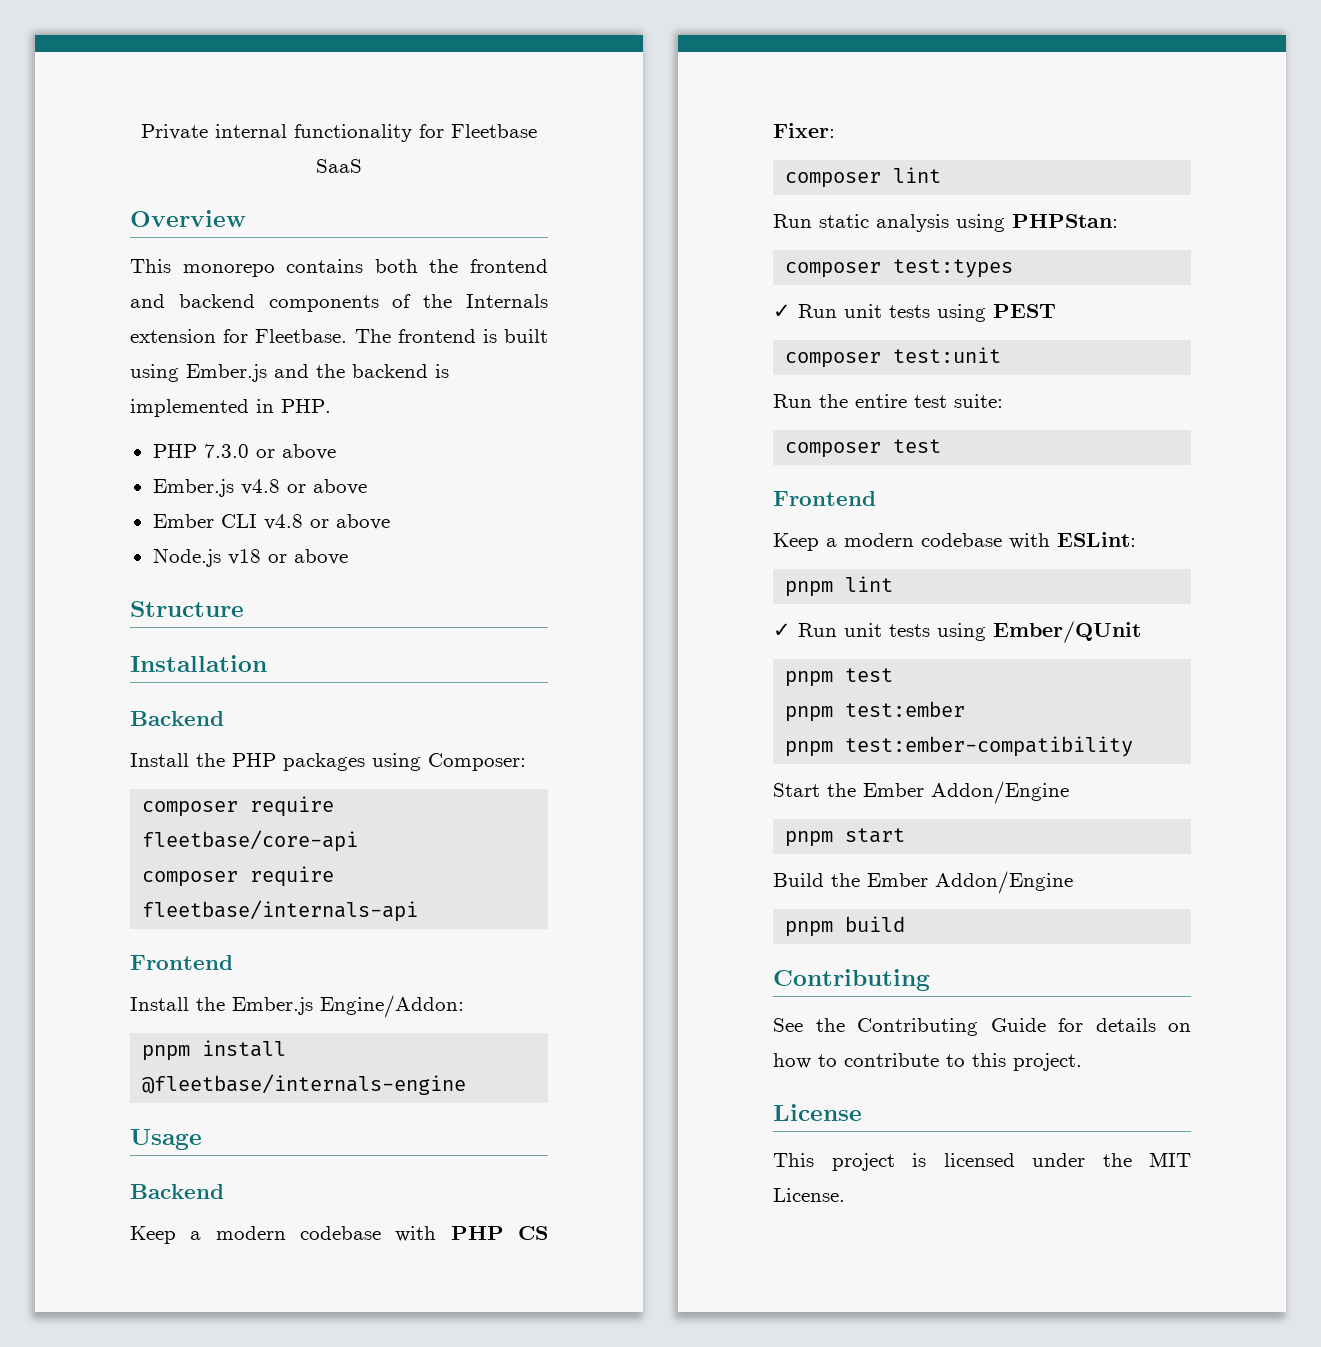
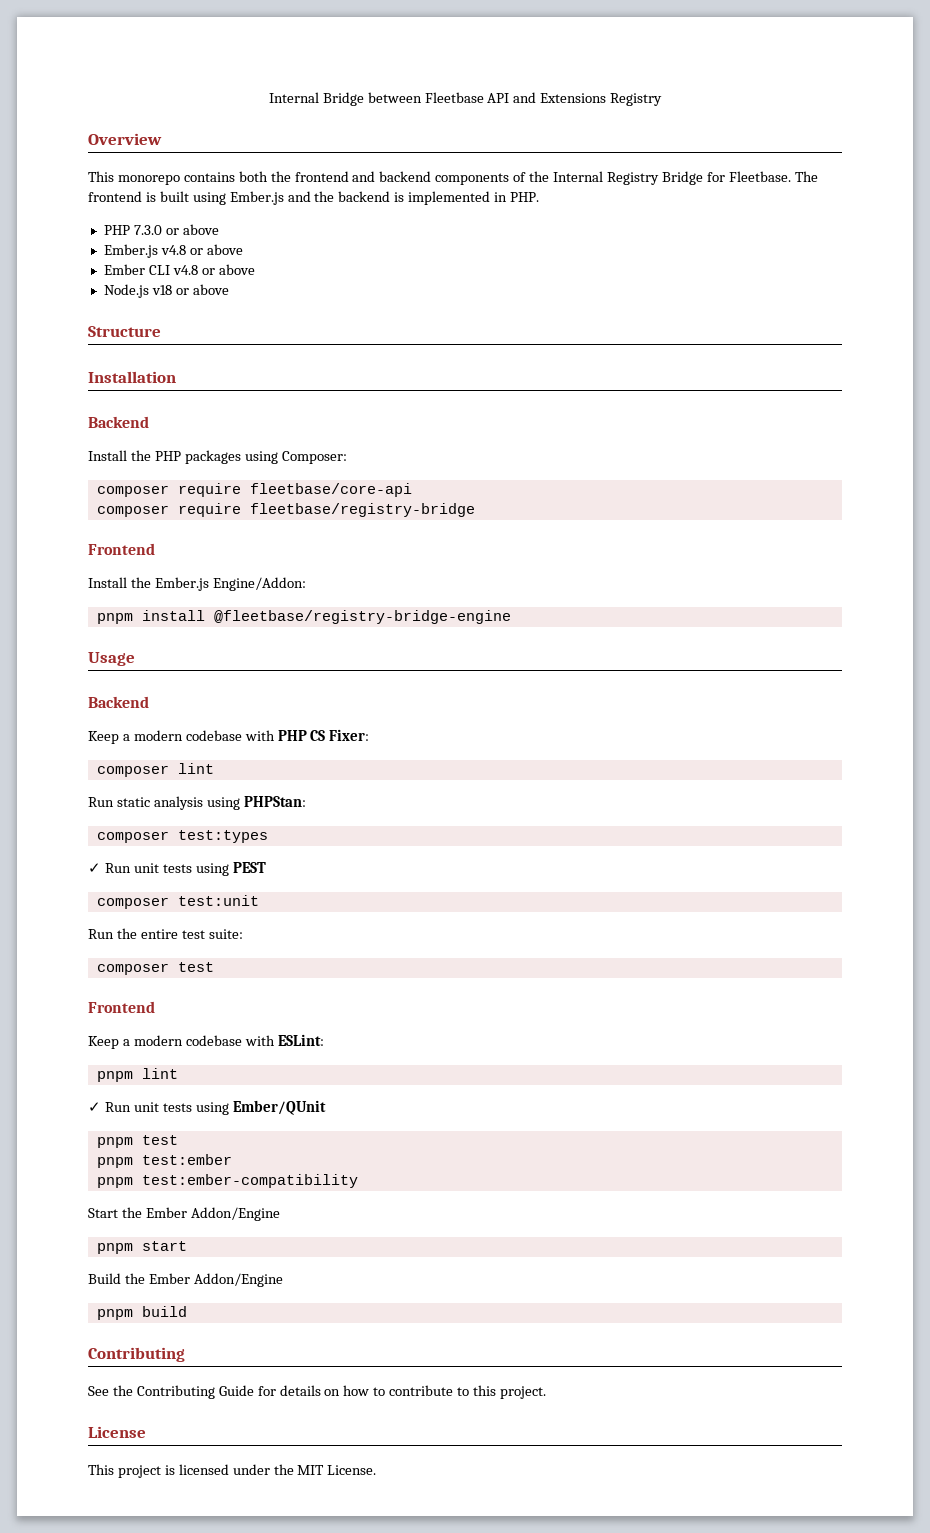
[141,124,537,142] [316,159,362,173] Private internal functionality for Fleetbase SaaS -> [268,92,663,106] Internal Bridge between Fleetbase API and Extensions Registry
[466,294,548,308] [130,329,216,343] Internals extension -> [553,171,703,185] Internal Registry Bridge
[142,900,419,922] fleetbase/internals-api -> [249,503,475,517] fleetbase/registry-bridge
[142,1074,467,1095] @fleetbase/internals-engine -> [213,610,511,624] @fleetbase/registry-bridge-engine

